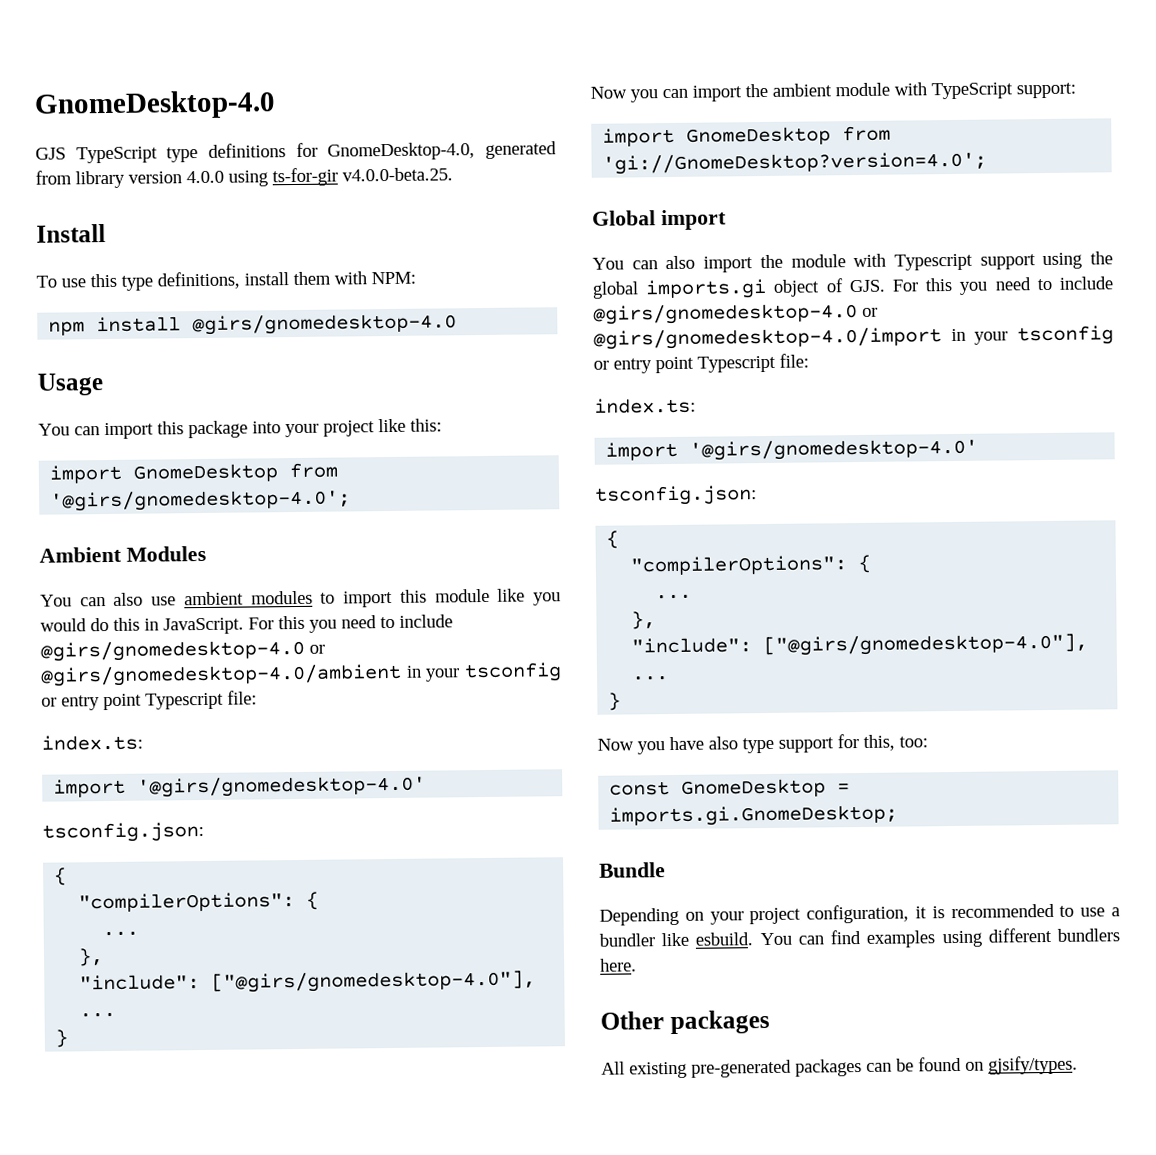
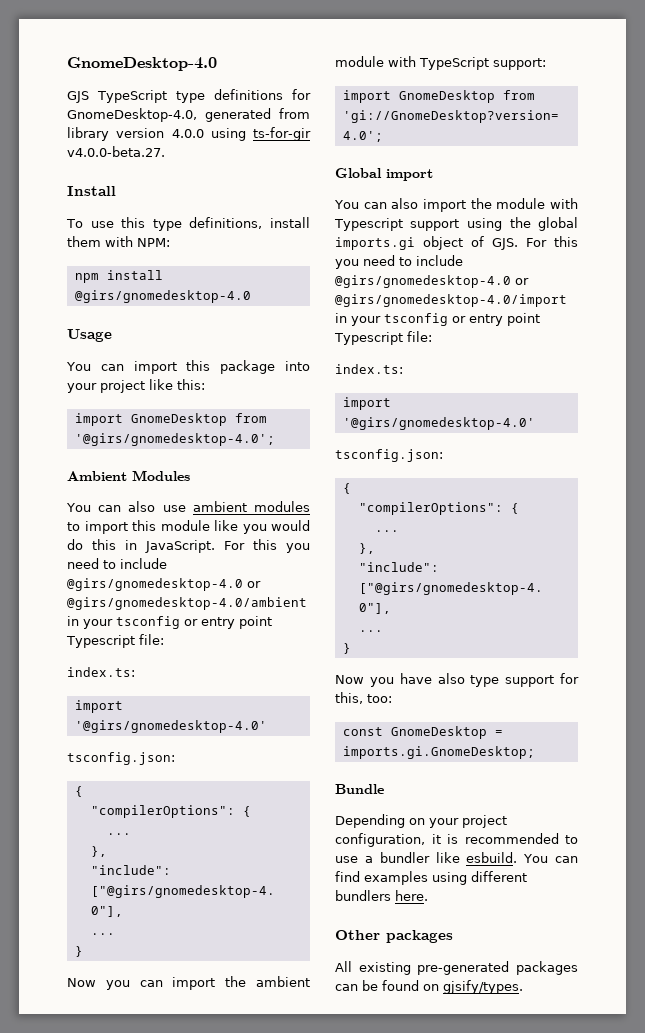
[342,167,453,182] v4.0.0-beta.25. -> [67,146,165,157] v4.0.0-beta.27.

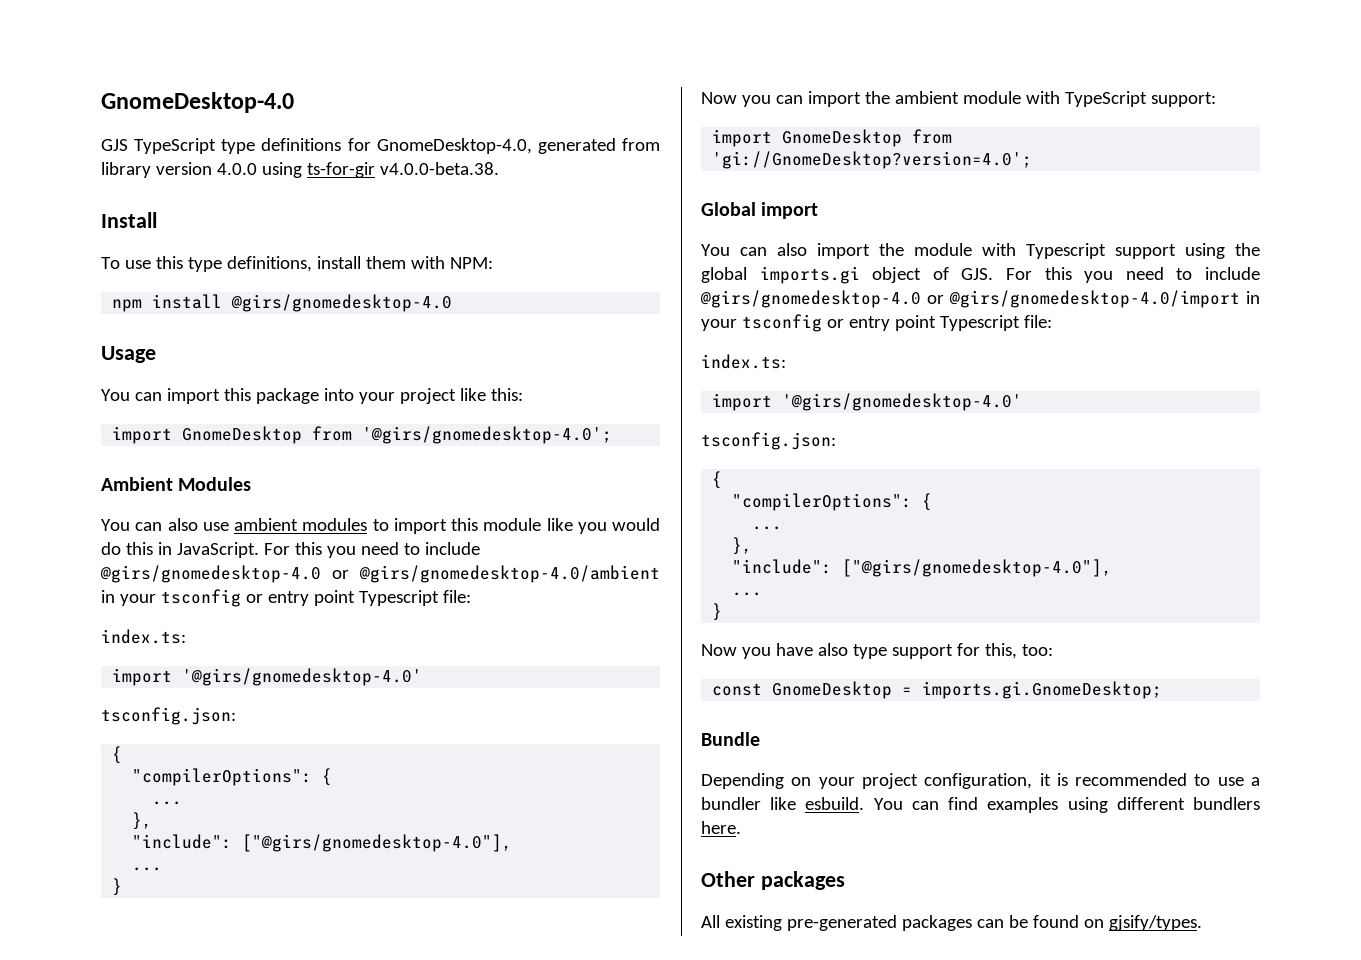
[67,146,165,157] v4.0.0-beta.27. -> [379,162,499,175] v4.0.0-beta.38.

